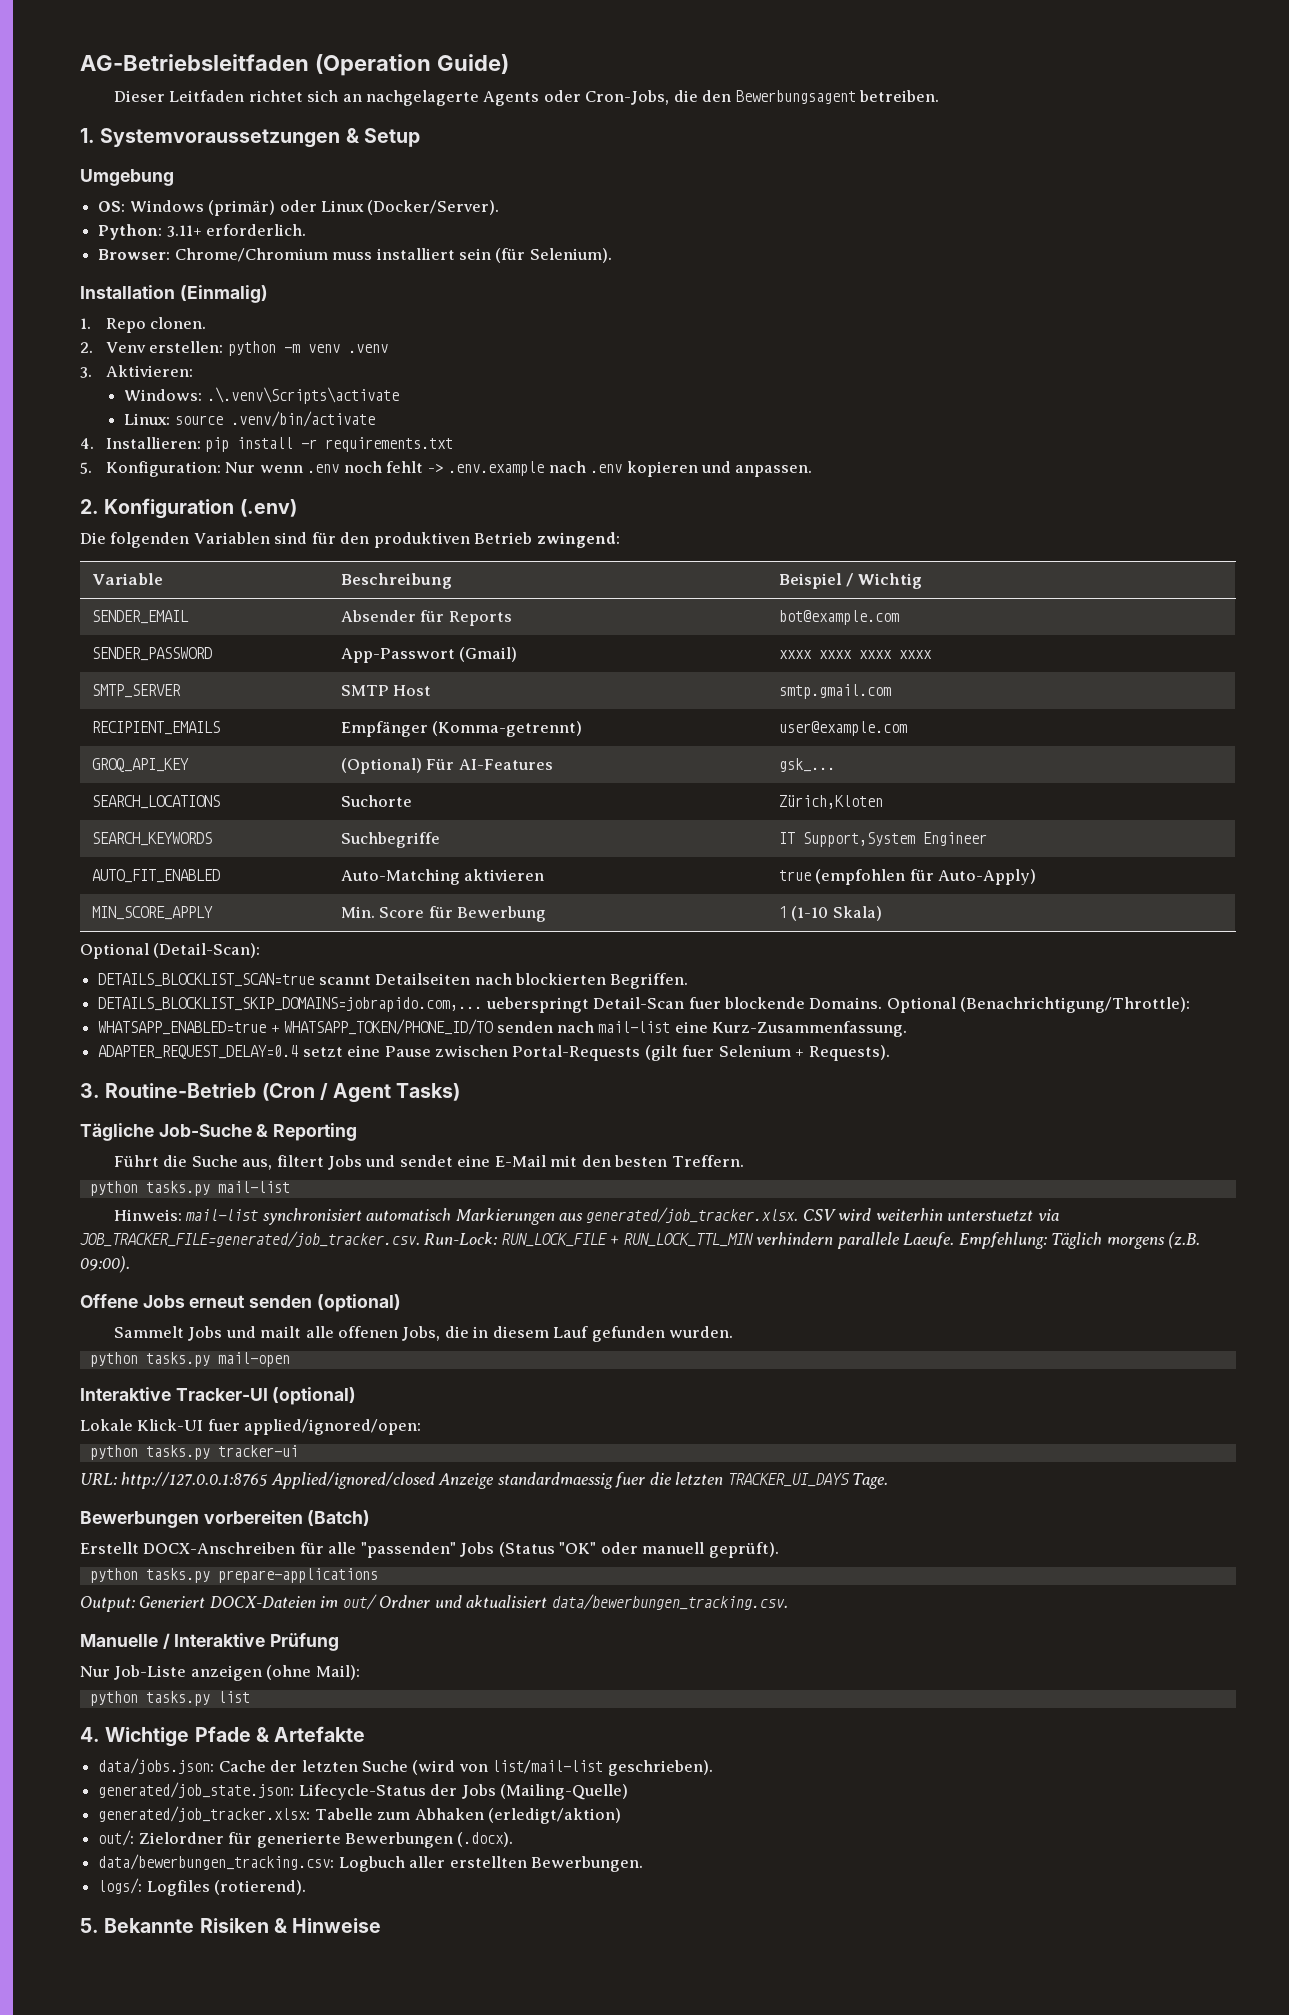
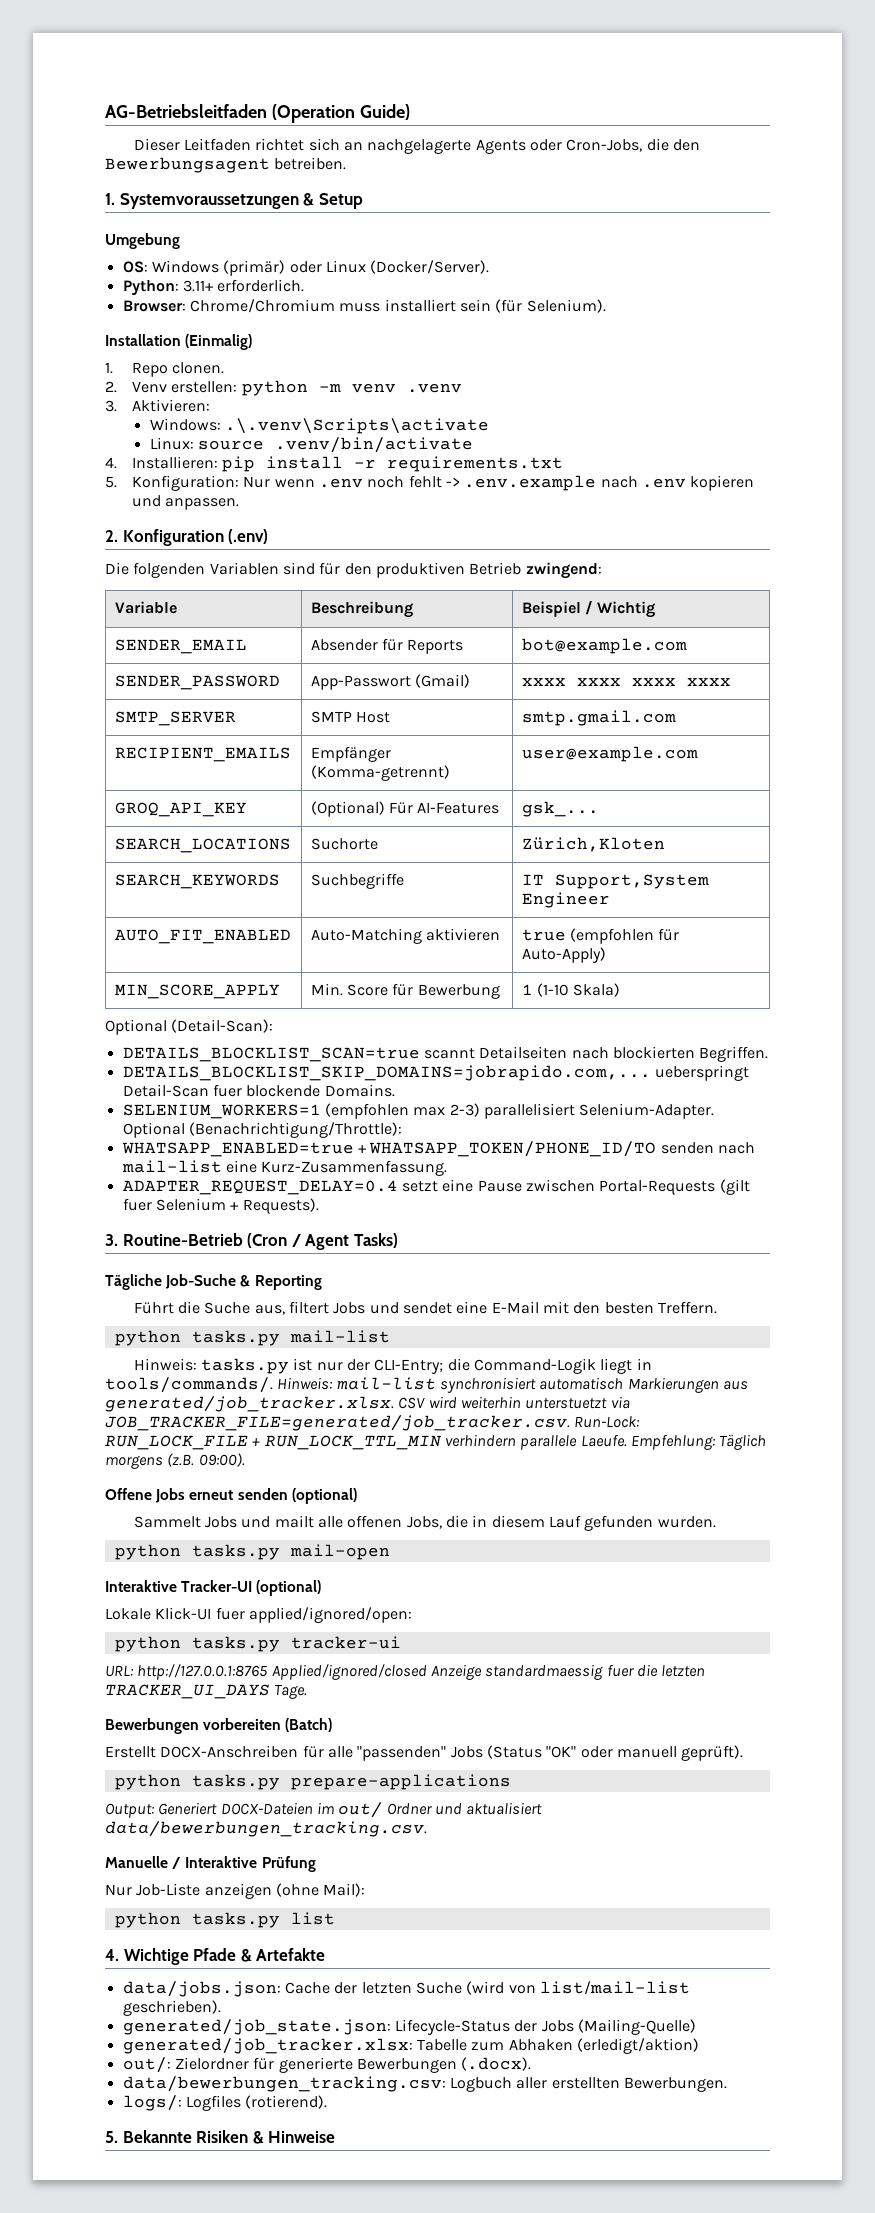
(883, 1003) none -> [122,1103,715,1119] // SELENIUM_WORKERS=1 (empfohlen max 2-3) parallelisiert Selenium-Adapter.
(182, 1215) none -> [201,1358,652,1374] [105,1377,334,1393] tasks.py ist nur der CLI-Entry; die Command-Logik liegt in tools/commands/. Hinweis:

